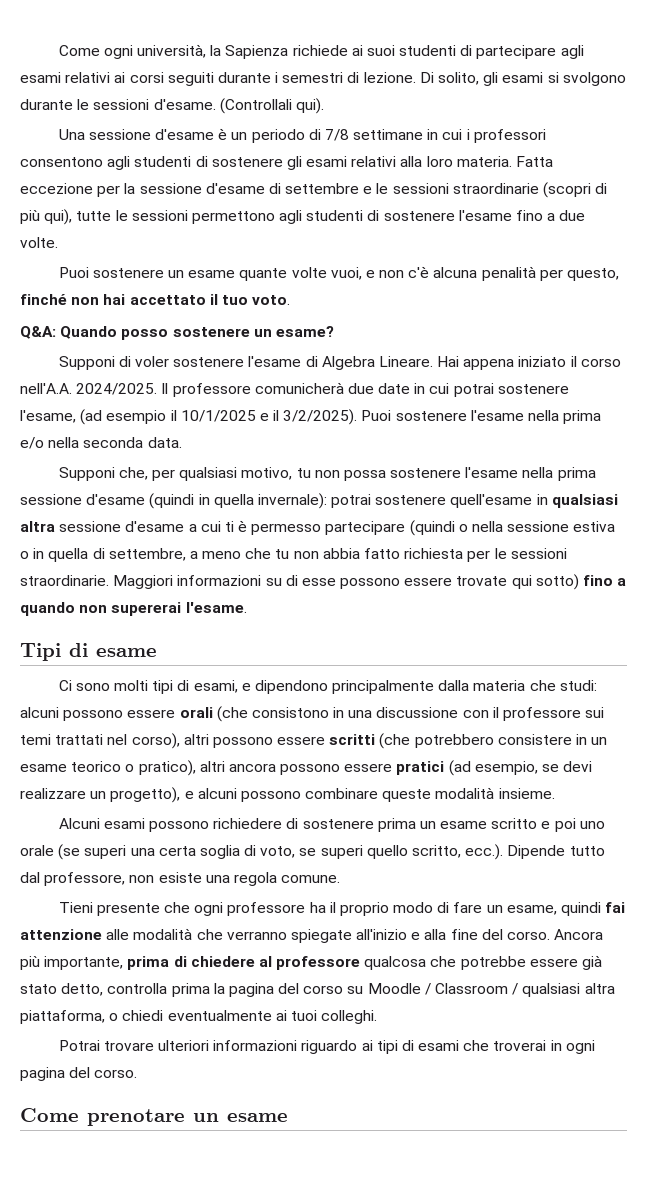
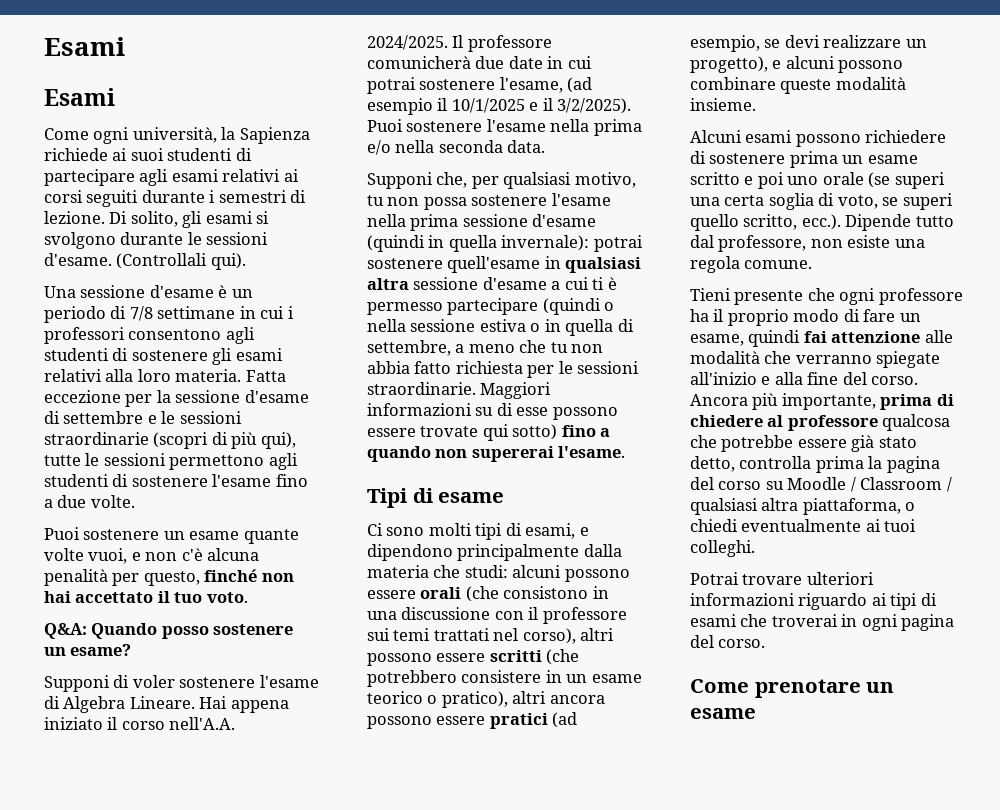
(58, 50) none -> [44,37,125,56] [44,88,115,106] Esami // Esami //

